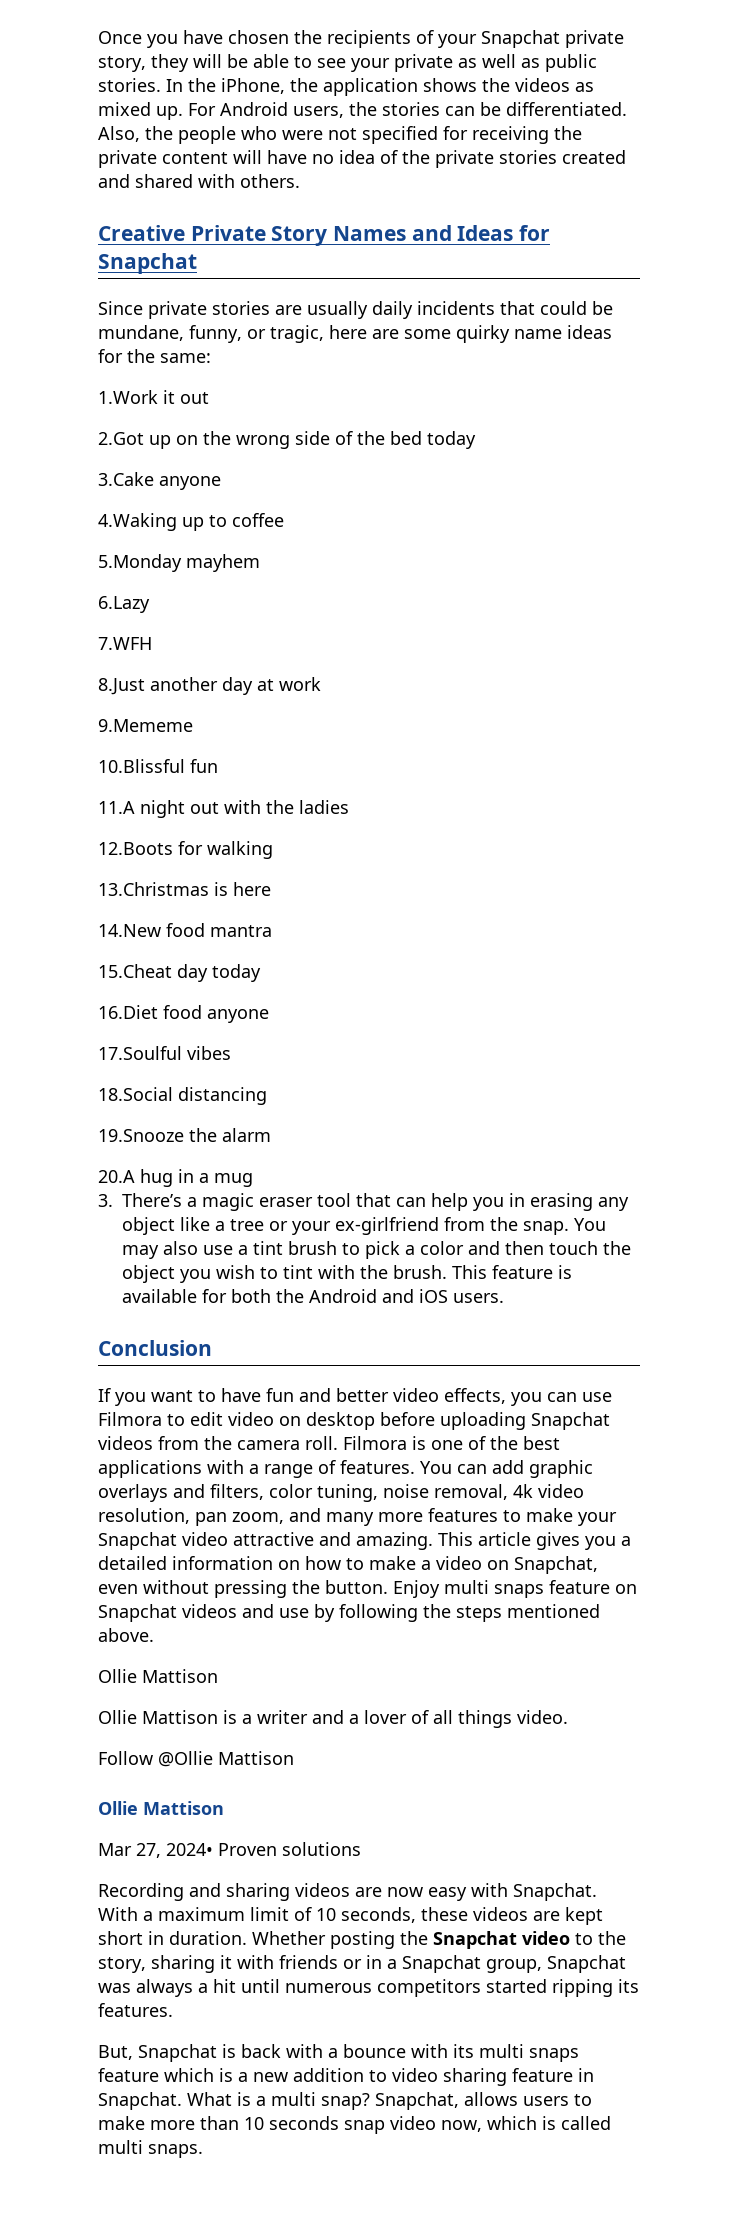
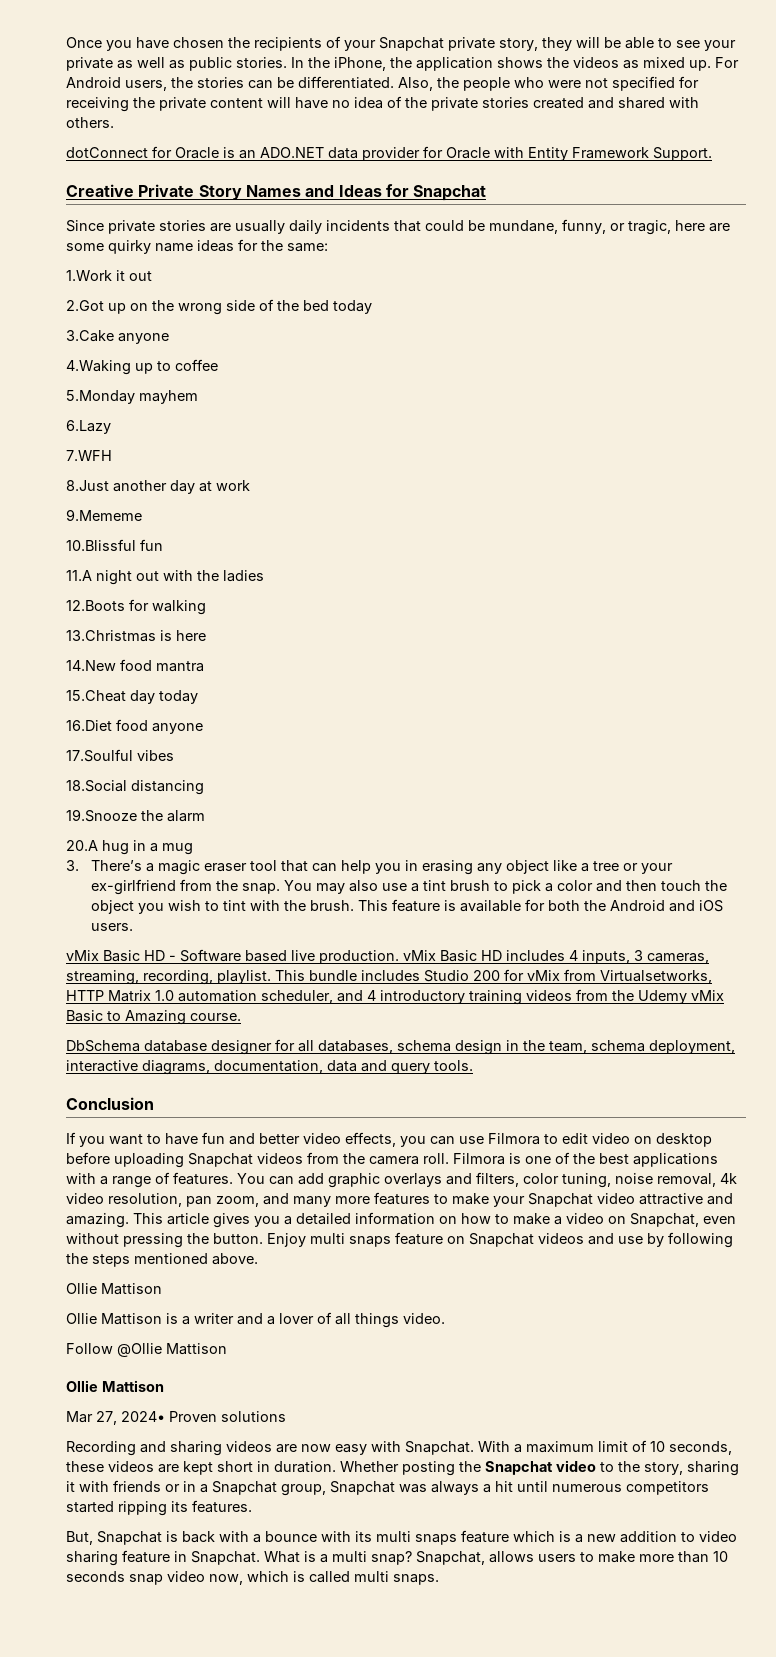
(300, 181) none -> [66,146,712,161] // dotConnect for Oracle is an ADO.NET data provider for Oracle with Entity Framework Support.
(504, 1298) none -> [66,949,709,964] [66,969,712,985] [66,989,724,1005] [66,1010,241,1025] [66,1039,735,1055] [66,1060,473,1075] // vMix Basic HD - Software based live production. vMix Basic HD includes 4 inputs, 3 cameras, streaming, recording, playlist. This bundle includes Studio 200 for vMix from Virtualsetworks, HTTP Matrix 1.0 automation scheduler, and 4 introductory training videos from the Udemy vMix Basic to Amazing course. // DbSchema database designer for all databases, schema design in the team, schema deployment, interactive diagrams, documentation, data and query tools.

